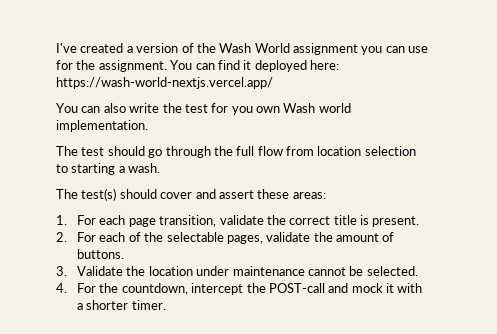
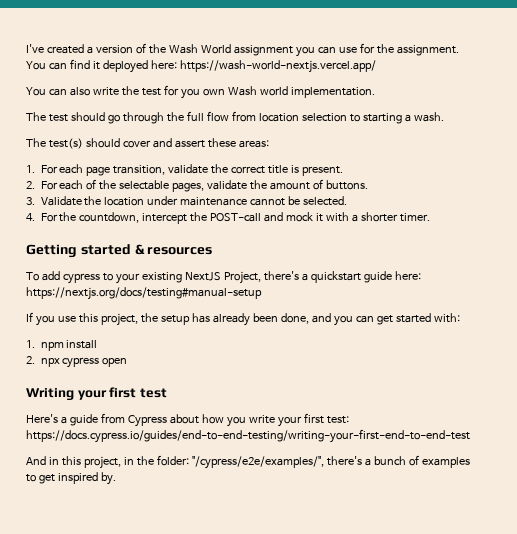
(166, 305) none -> [26,244,213,258] [26,271,421,284] [26,287,262,300] [26,312,460,326] [26,340,98,351] [26,356,128,368] [26,387,167,400] [26,413,349,427] [26,429,470,443] [26,455,470,469] [26,472,116,485] // Getting started & resources // To add cypress to your existing NextJS Project, there's a quickstart guide here: https://nextjs.org/docs/testing#manual-setup // If you use this project, the setup has already been done, and you can get started with: // 1. npm install // 2. npx cypress open // Writing your first test // Here's a guide from Cypress about how you write your first test: https://docs.cypress.io/guides/end-to-end-testing/writing-your-first-end-to-end-test // And in this project, in the folder: "/cypress/e2e/examples/", there's a bunch of examples to get inspired by.

